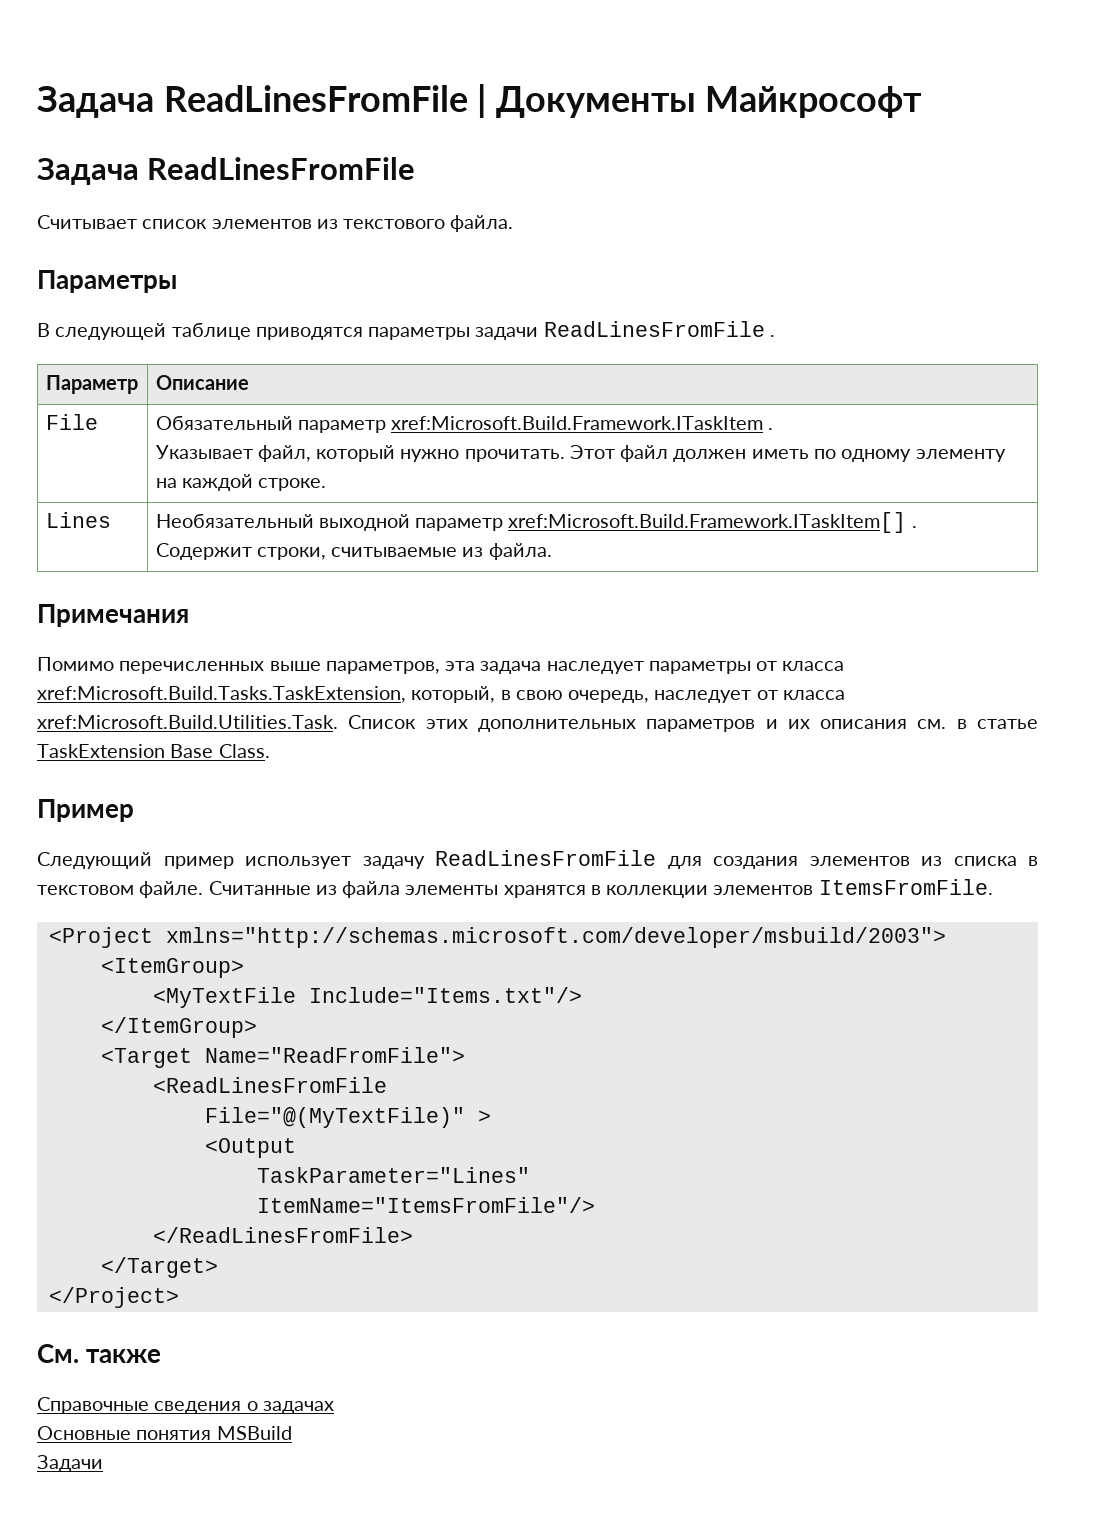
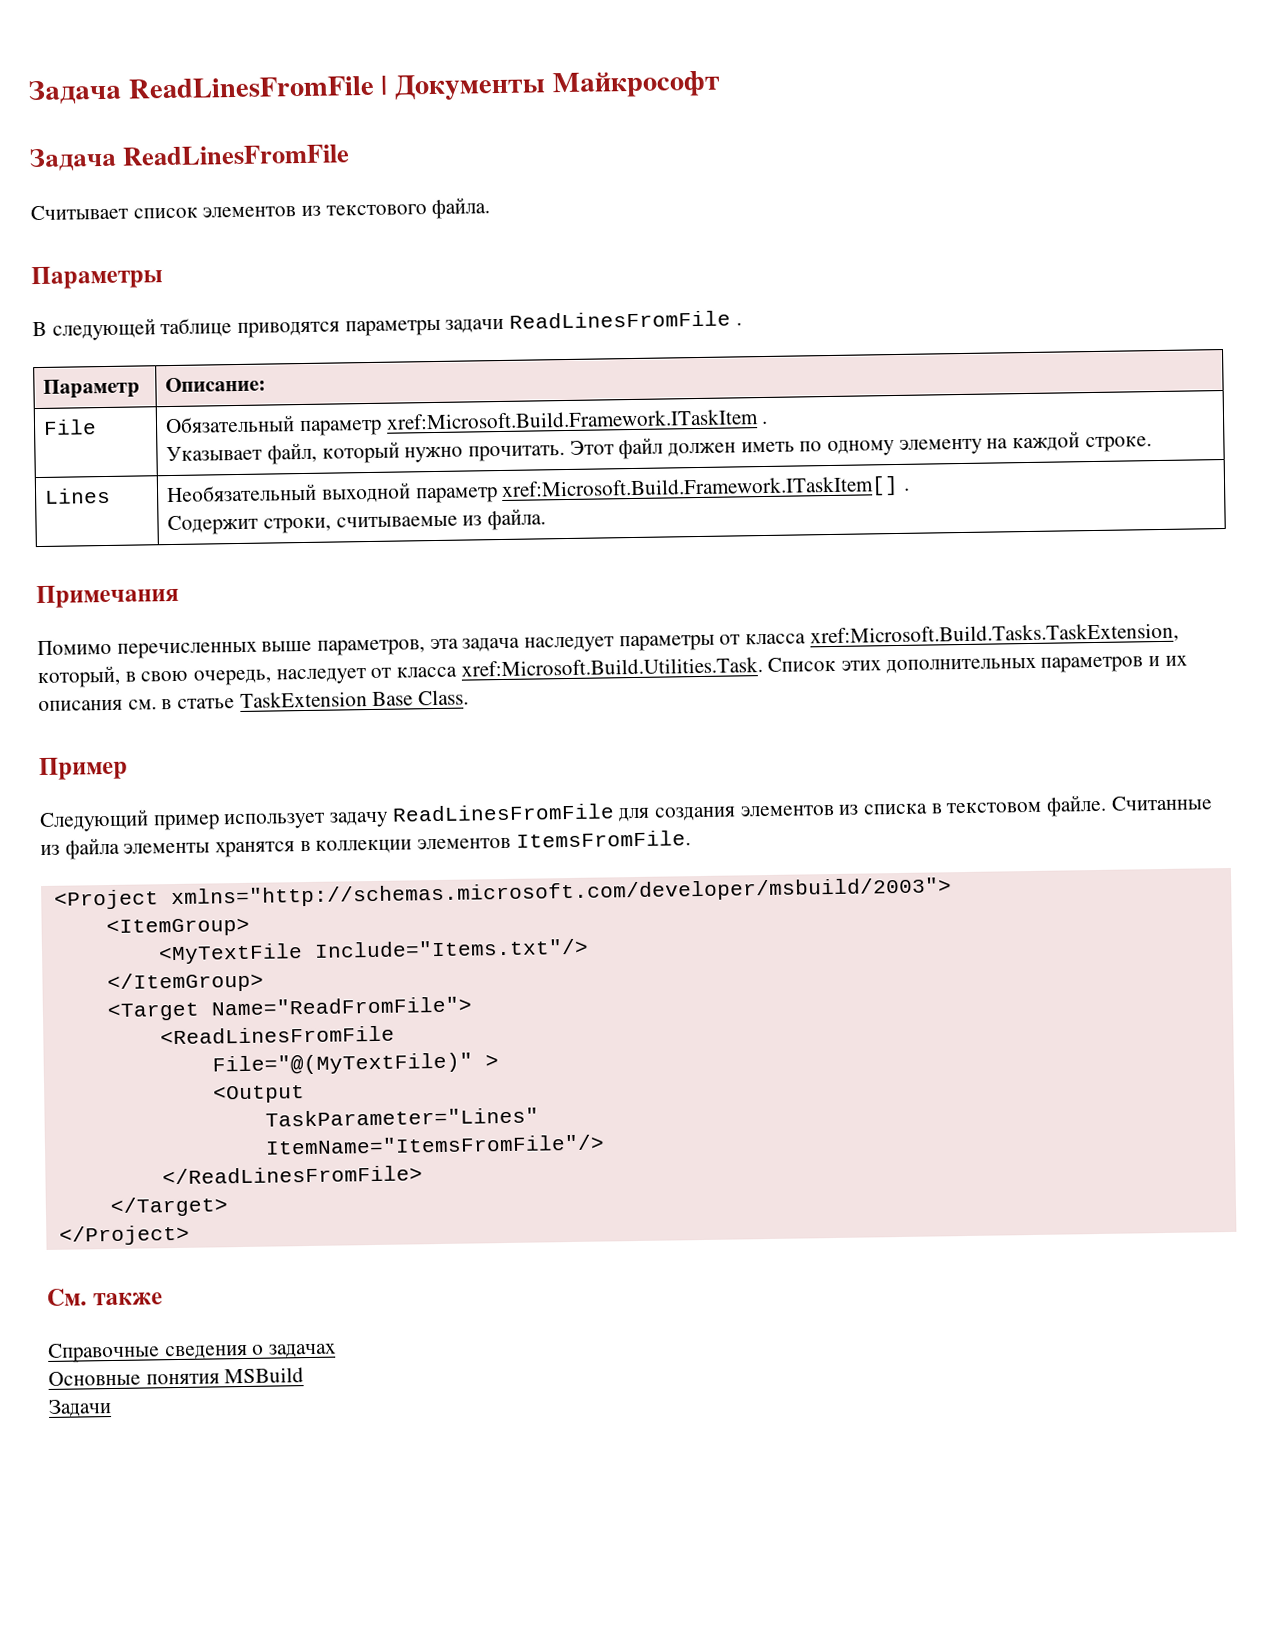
[155,375,249,390] Описание -> [165,376,267,393] Описание:

